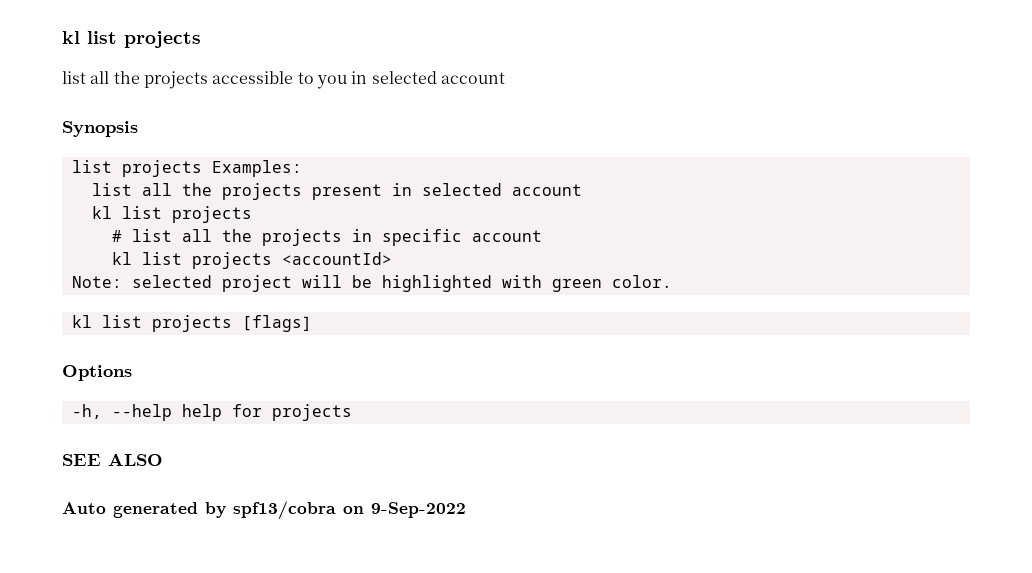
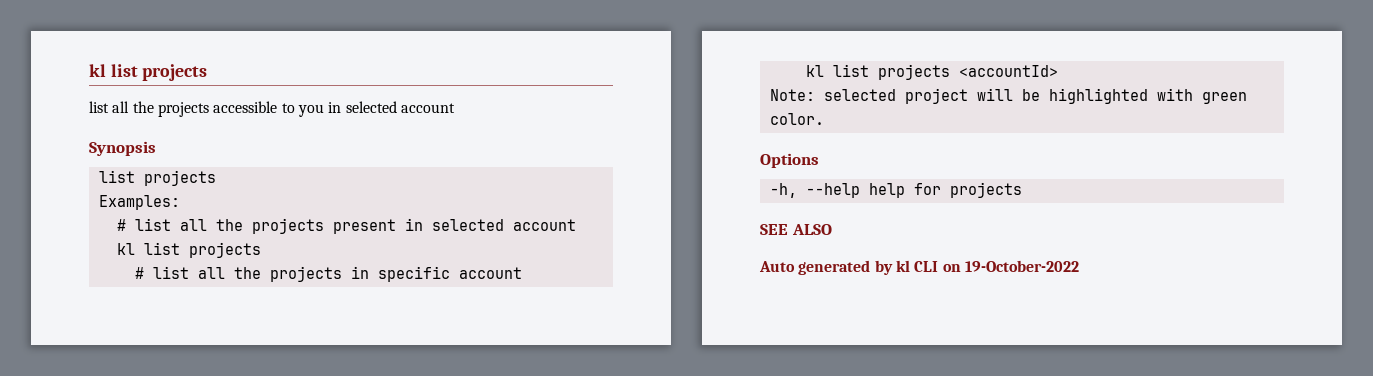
(202, 168) none -> (216, 178) //
(302, 168) none -> [116,219,126,231] #
[71,315,312,332] // kl list projects [flags] -> (824, 119) none
[233,501,466,520] spf13/cobra on 9-Sep-2022 -> [895,260,1079,272] kl CLI on 19-October-2022

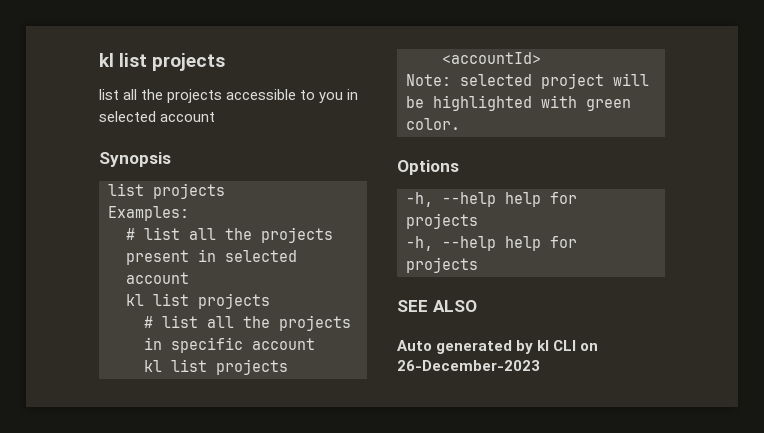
(1022, 190) none -> [406,236,577,251] [406,257,478,273] // -h, --help help for projects
[964,260,1079,272] 19-October-2022 -> [397,360,540,371] 26-December-2023

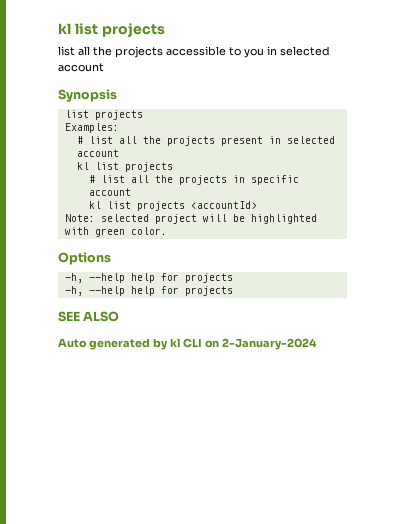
[397,360,540,371] 26-December-2023 -> [221,338,317,350] 2-January-2024

